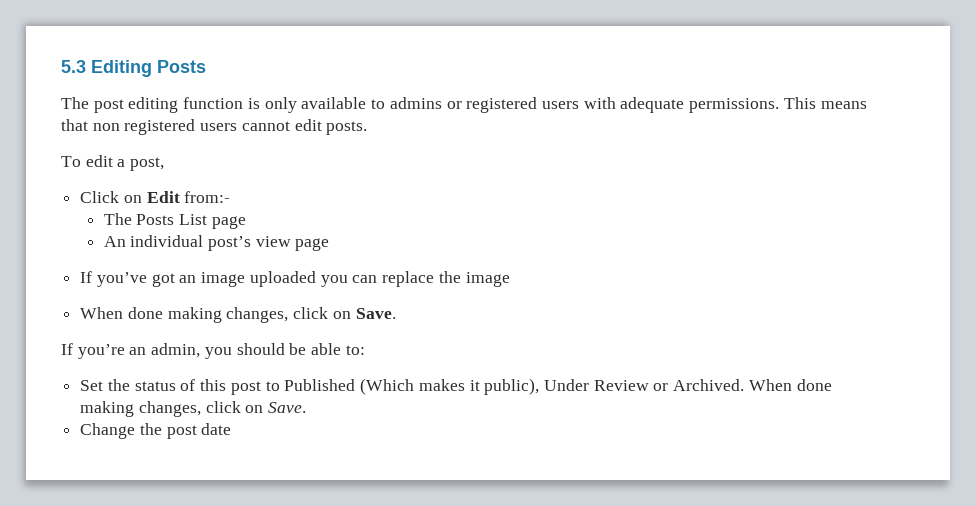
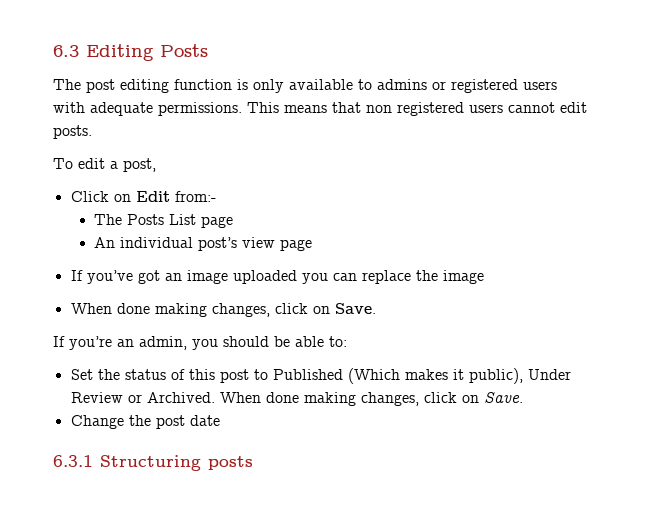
[61,60,86,73] 5.3 -> [53,45,79,57] 6.3
(232, 429) none -> [53,455,253,471] // 6.3.1 Structuring posts

